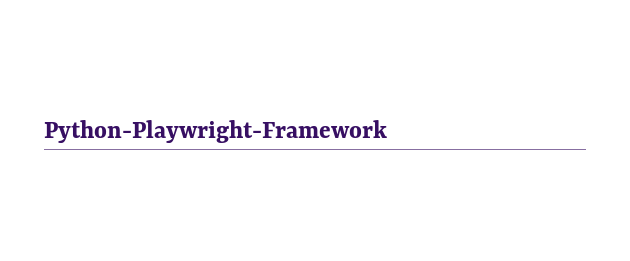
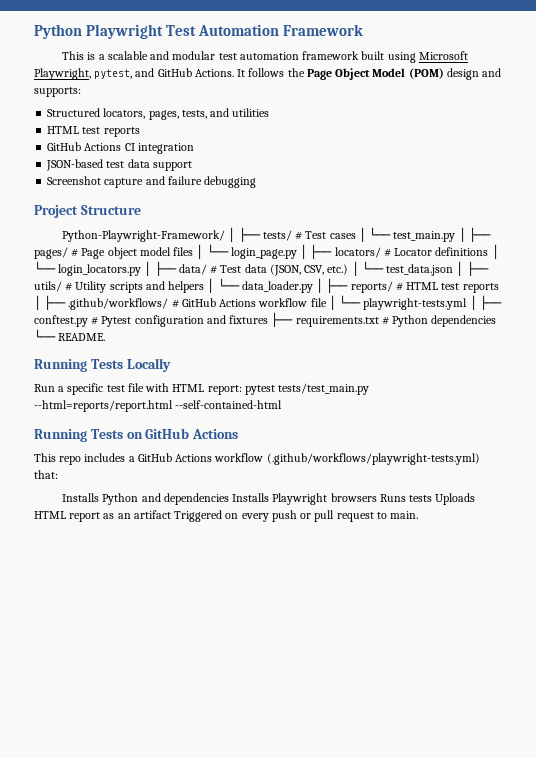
[44,120,387,143] Python-Playwright-Framework -> [34,24,364,39] [62,51,468,63] [34,68,502,80] [34,87,81,97] [47,108,270,120] [47,126,140,137] [47,142,194,154] [46,159,192,171] [47,176,257,188] [34,205,141,218] [62,227,491,242] [34,244,499,259] [34,261,489,276] [34,278,499,293] [34,295,502,310] [34,312,497,327] [34,329,106,341] [34,358,171,372] [34,383,370,395] [34,400,283,412] [34,428,239,442] [34,453,480,465] [34,470,58,479] [62,493,476,505] [34,510,419,522] Python Playwright Test Automation Framework // This is a scalable and modular test automation framework built using Microsoft Playwright, pytest, and GitHub Actions. It follows the Page Object Model (POM) design and supports: // Structured locators, pages, tests, and utilities // HTML test reports // GitHub Actions CI integration // JSON-based test data support // Screenshot capture and failure debugging // Project Structure // Python-Playwright-Framework/ │ ├── tests/ # Test cases │ └── test_main.py │ ├── pages/ # Page object model files │ └── login_page.py │ ├── locators/ # Locator definitions │ └── login_locators.py │ ├── data/ # Test data (JSON, CSV, etc.) │ └── test_data.json │ ├── utils/ # Utility scripts and helpers │ └── data_loader.py │ ├── reports/ # HTML test reports │ ├── .github/workflows/ # GitHub Actions workflow file │ └── playwright-tests.yml │ ├── conftest.py # Pytest configuration and fixtures ├── requirements.txt # Python dependencies └── README. // Running Tests Locally // Run a specific test file with HTML report: pytest tests/test_main.py --html=reports/report.html --self-contained-html // Running Tests on GitHub Actions // This repo includes a GitHub Actions workflow (.github/workflows/playwright-tests.yml) that: // Installs Python and dependencies Installs Playwright browsers Runs tests Uploads HTML report as an artifact Triggered on every push or pull request to main.

